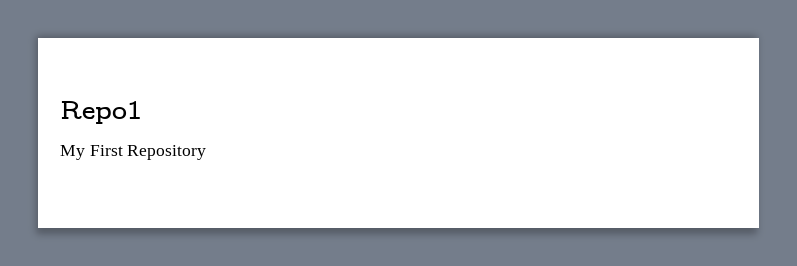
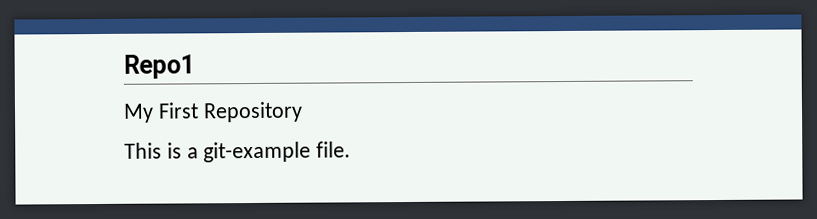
(207, 152) none -> [124,141,352,163] // This is a git-example file.

